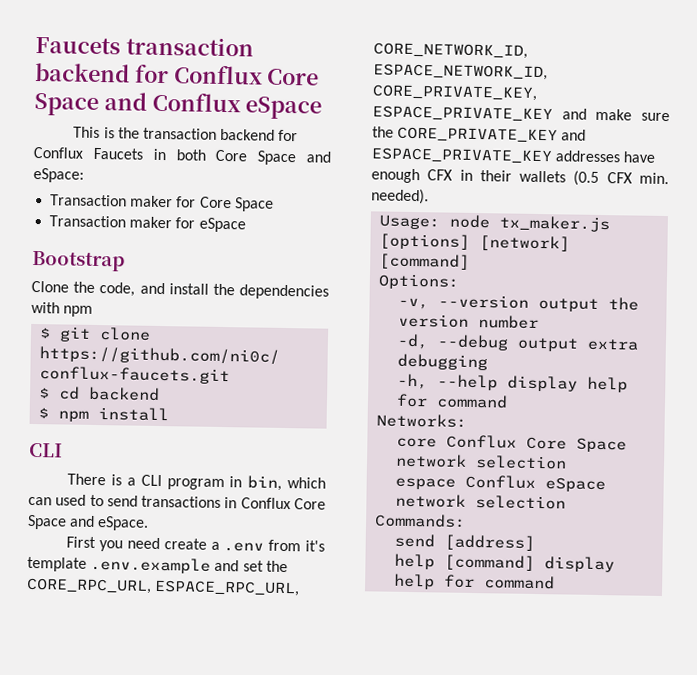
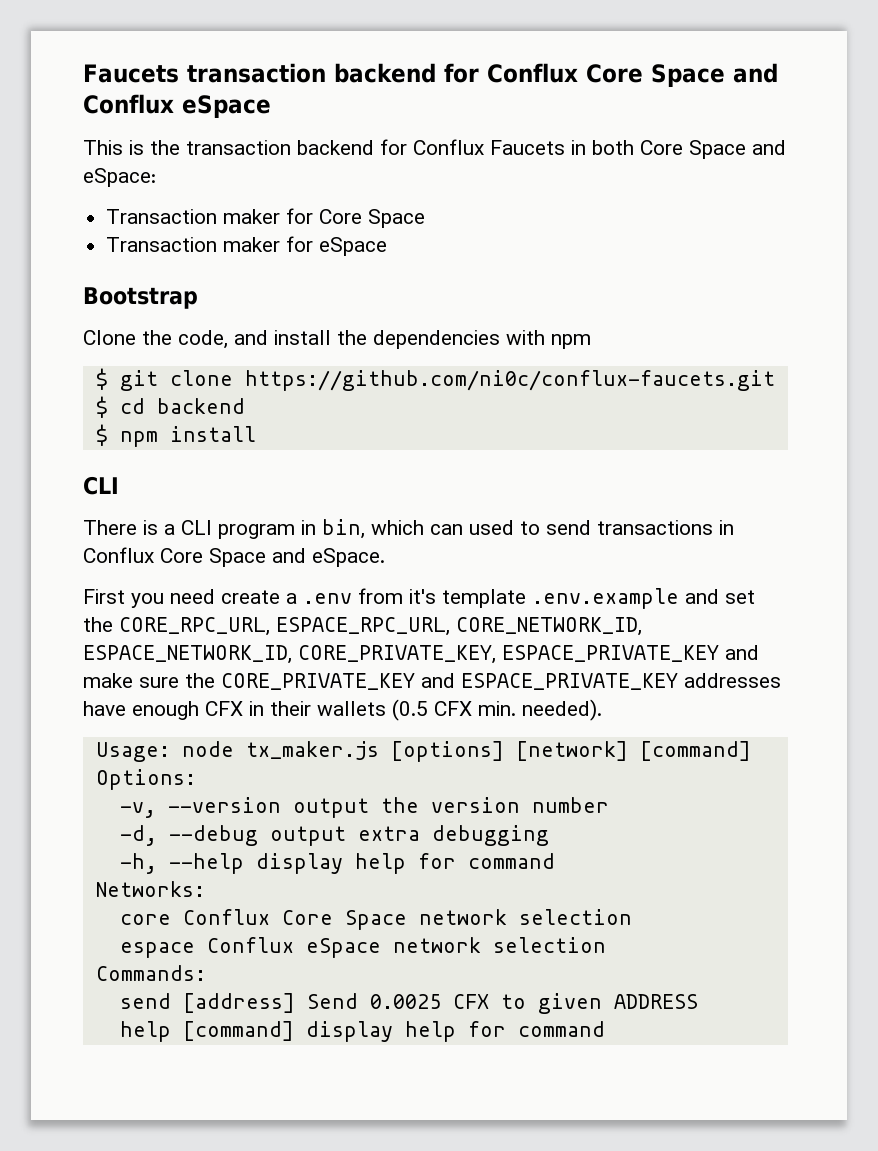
(536, 542) none -> [306,993,698,1014] Send 0.0025 CFX to given ADDRESS

